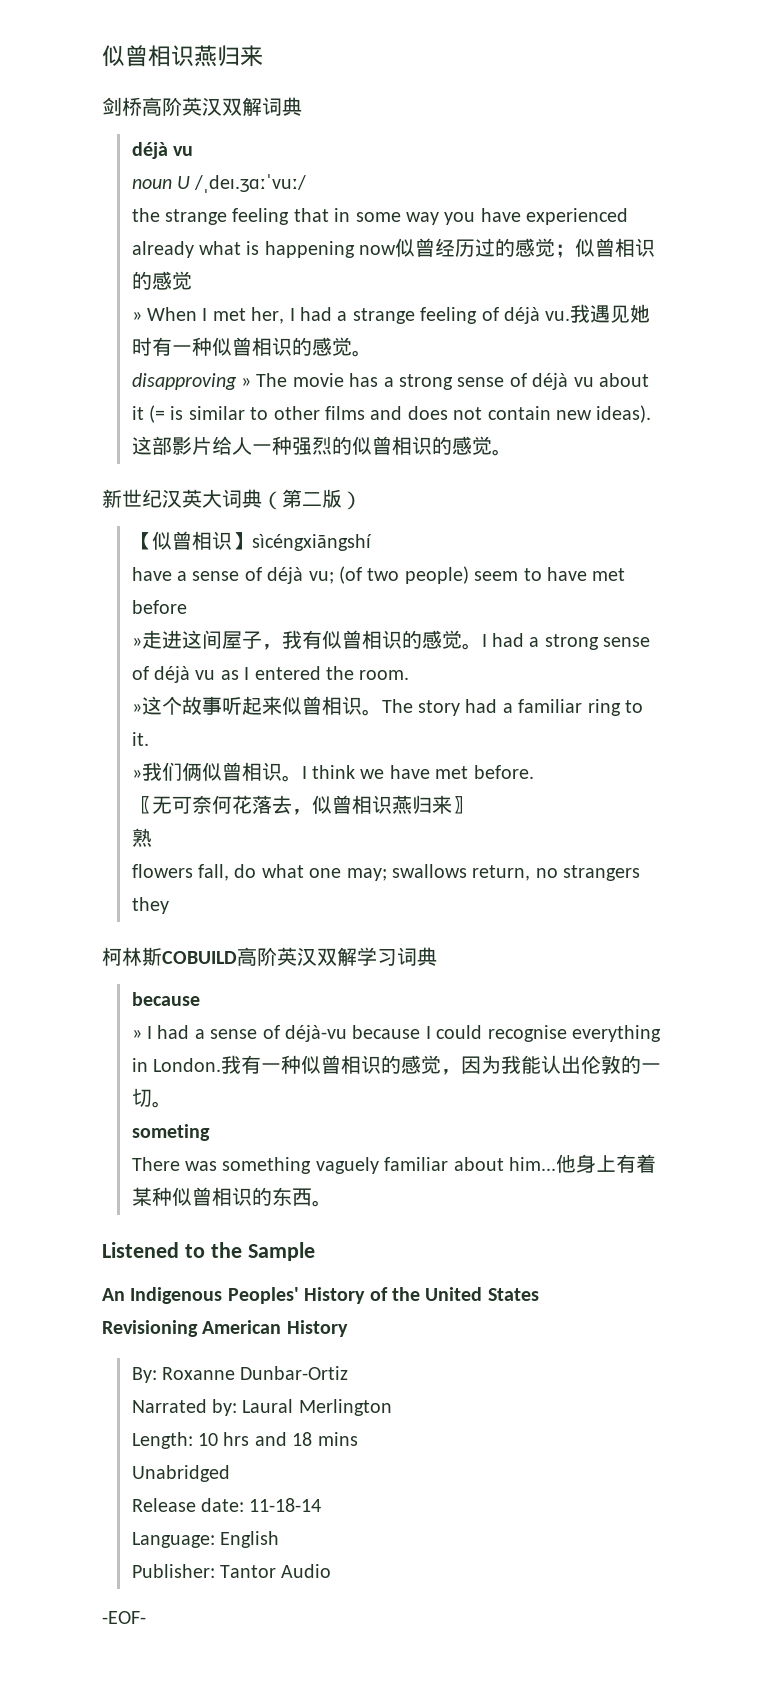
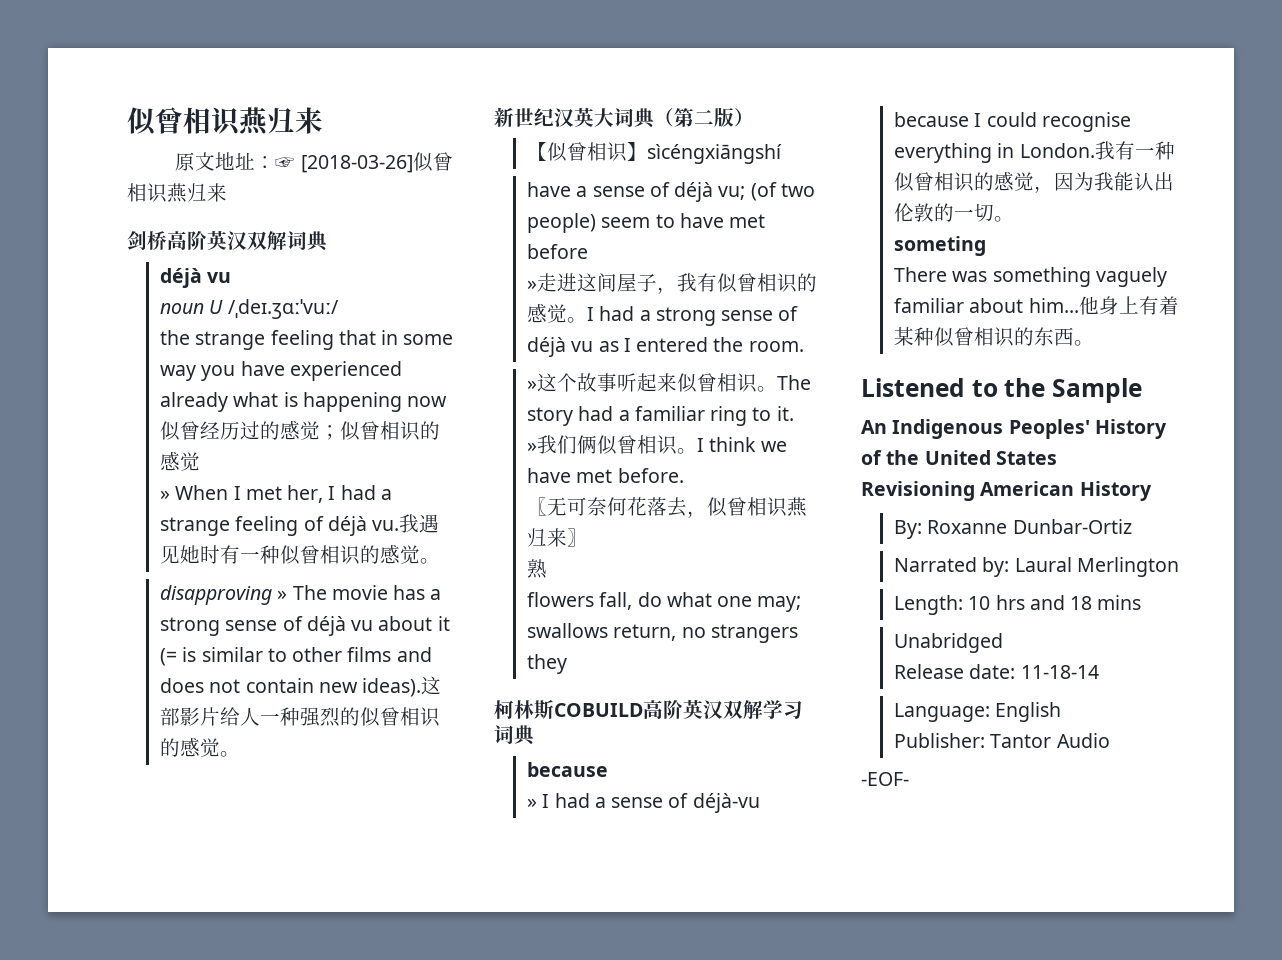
[102,45,263,67] 似曾相识燕归来 -> [127,107,323,136] [175,152,453,173] [127,183,227,203] 似曾相识燕归来 // 原文地址：☞ [2018-03-26]似曾相识燕归来

